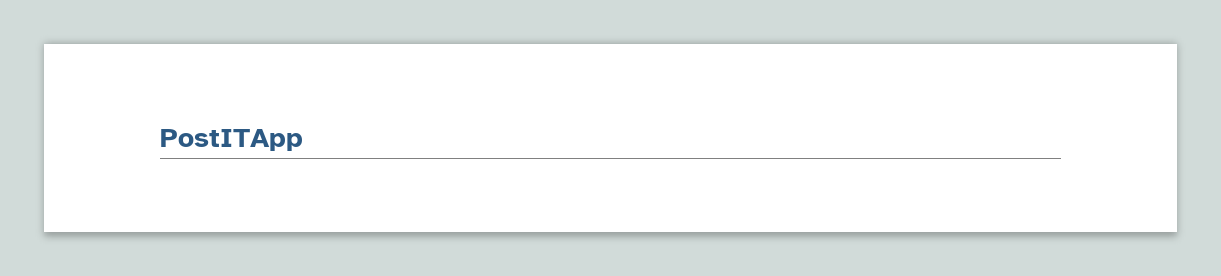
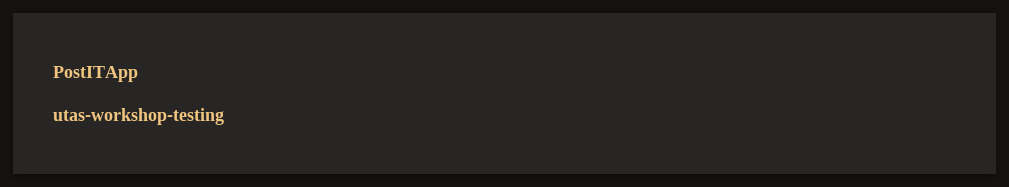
(303, 140) none -> [53,108,224,125] // utas-workshop-testing

